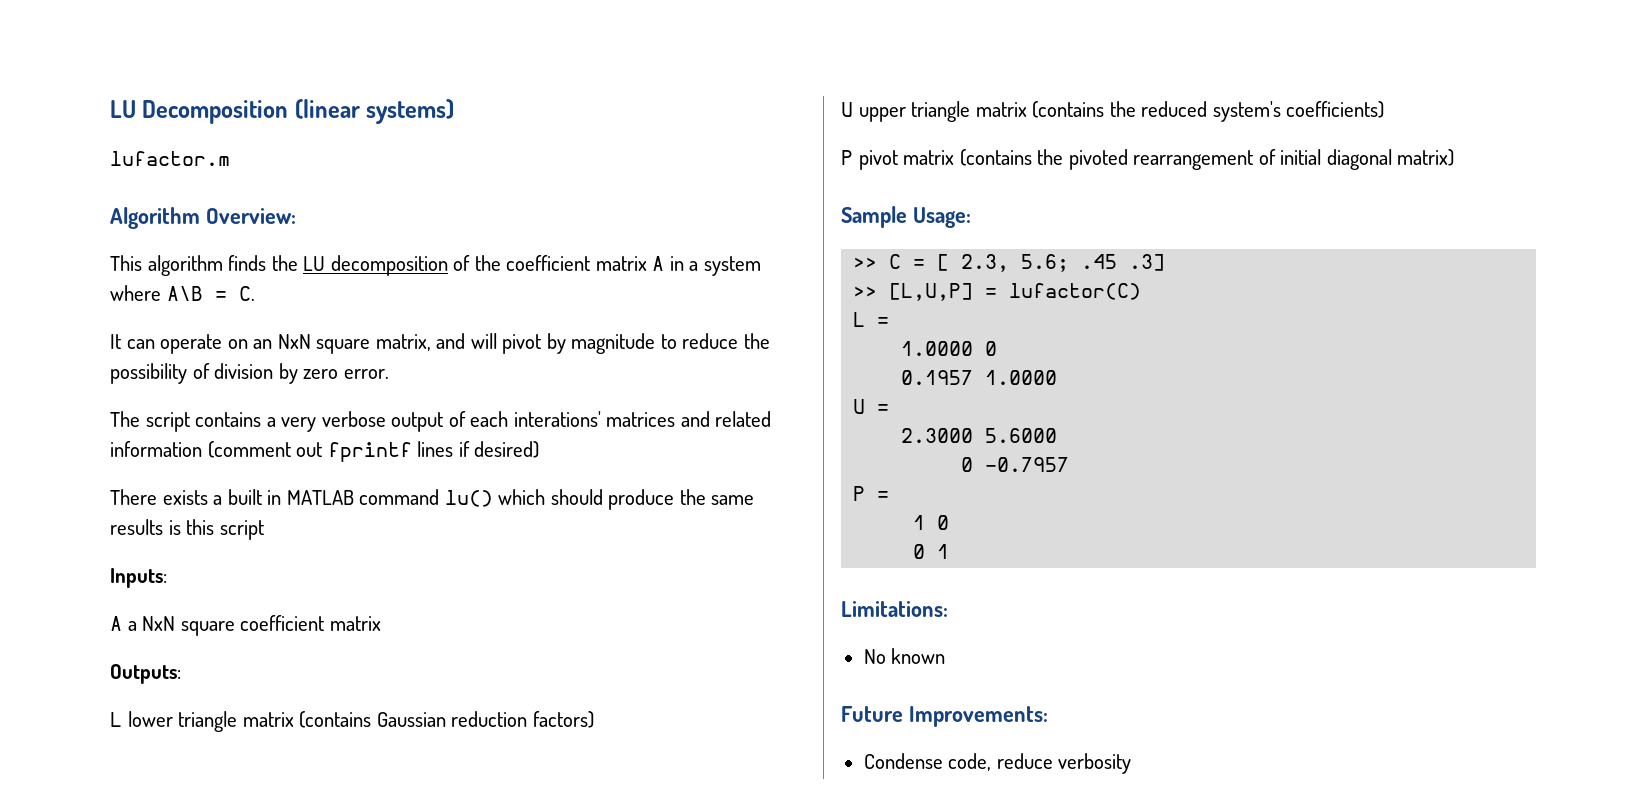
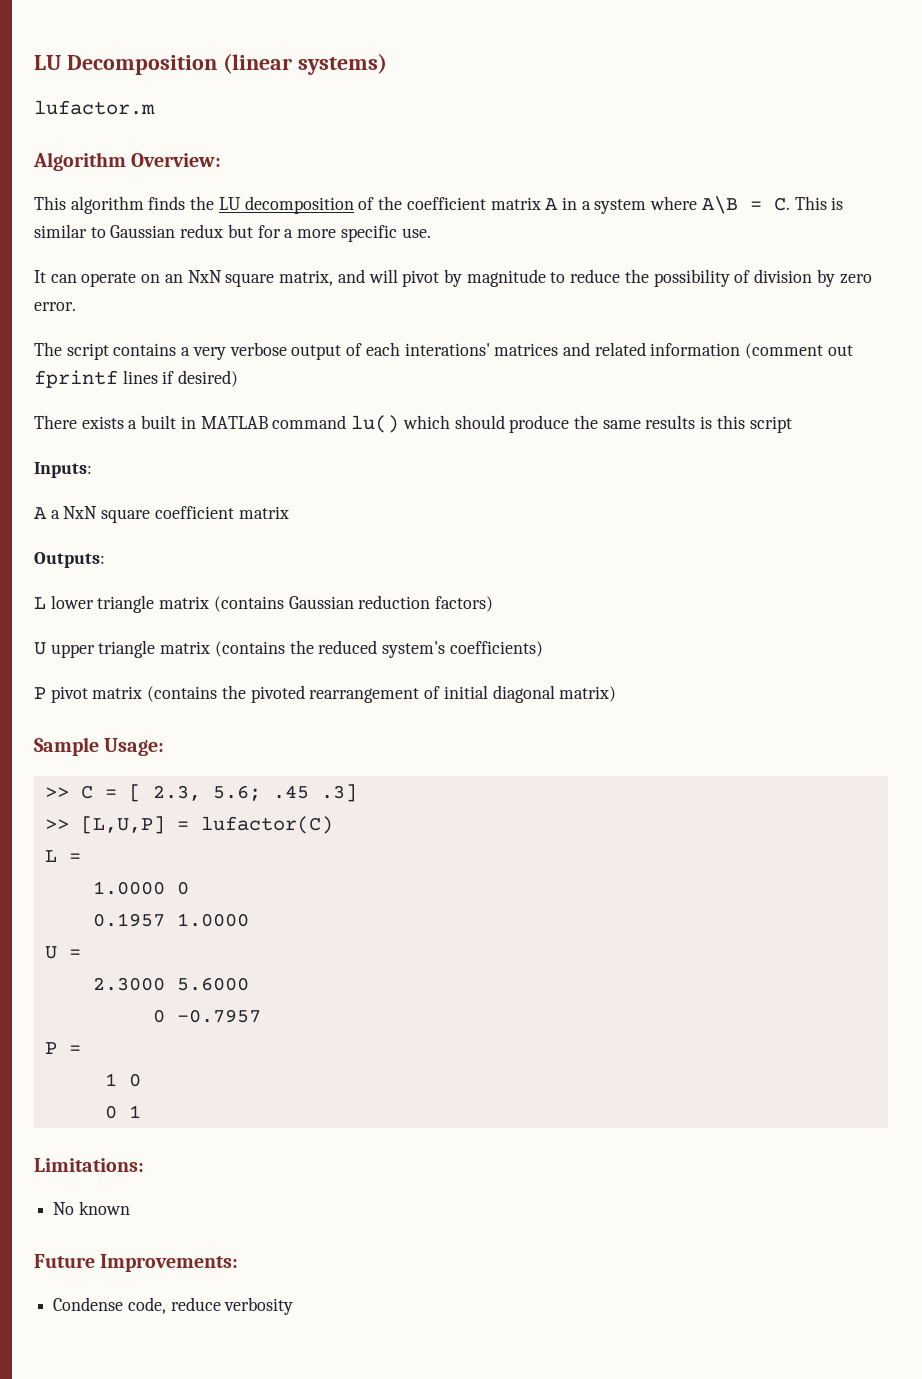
(255, 293) none -> [794,196,844,210] [34,224,431,242] This is similar to Gaussian redux but for a more specific use.

